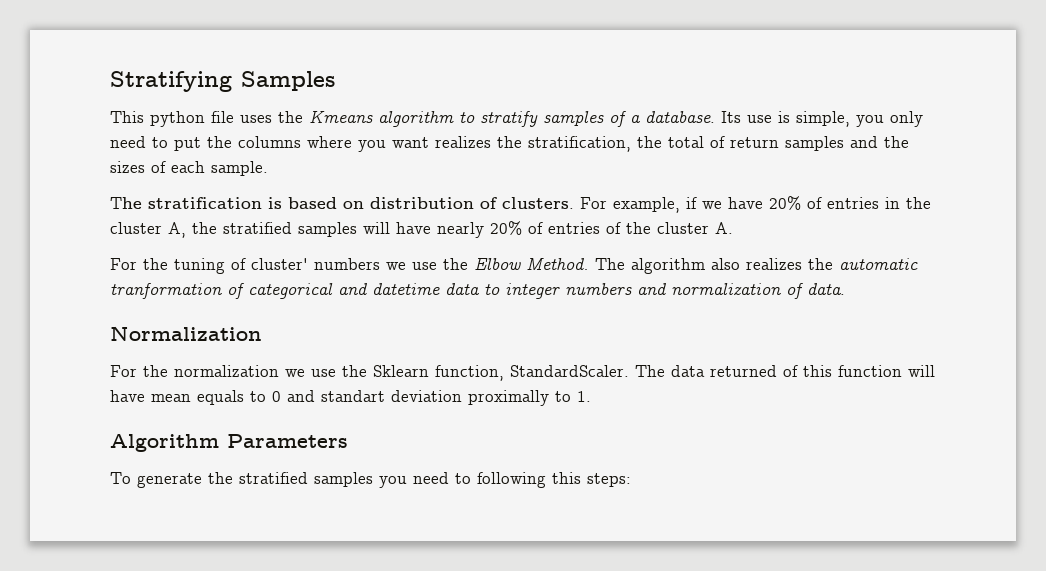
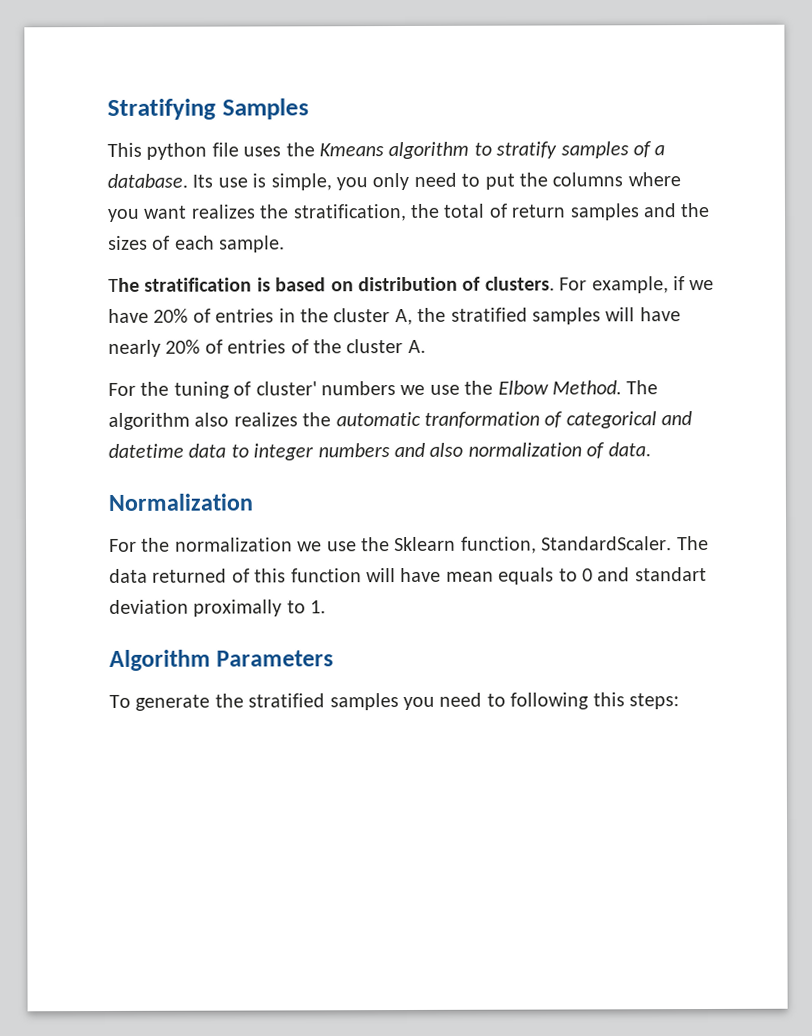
(667, 289) none -> [429,442,464,457] also

